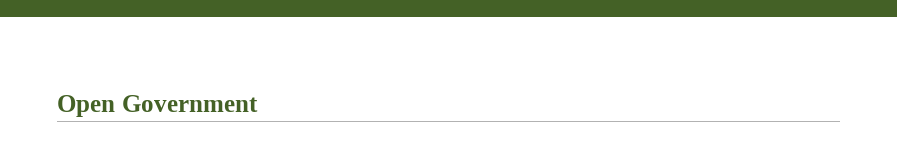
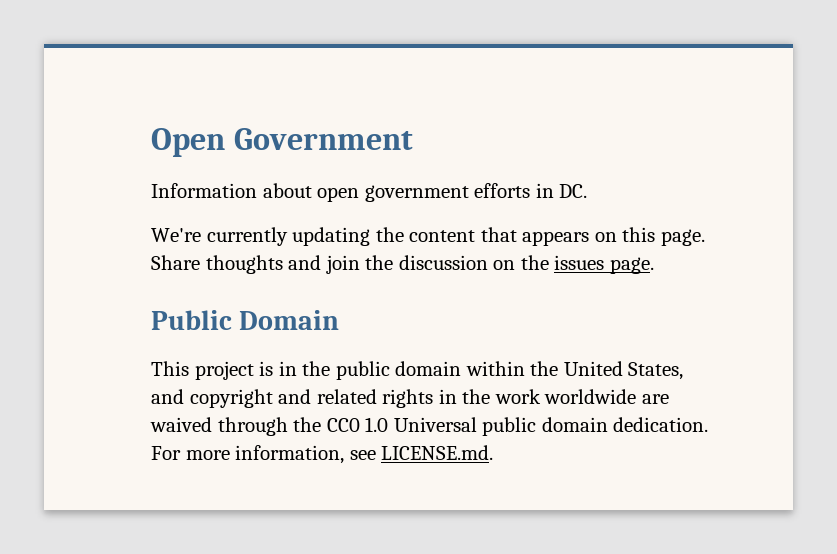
(258, 103) none -> [151,183,588,202] [151,227,705,246] [151,255,654,274] [151,310,340,330] [151,361,684,380] [151,389,669,408] [150,417,709,436] [151,445,494,464] // Information about open government efforts in DC. // We're currently updating the content that appears on this page. Share thoughts and join the discussion on the issues page. // Public Domain // This project is in the public domain within the United States, and copyright and related rights in the work worldwide are waived through the CC0 1.0 Universal public domain dedication. For more information, see LICENSE.md.

